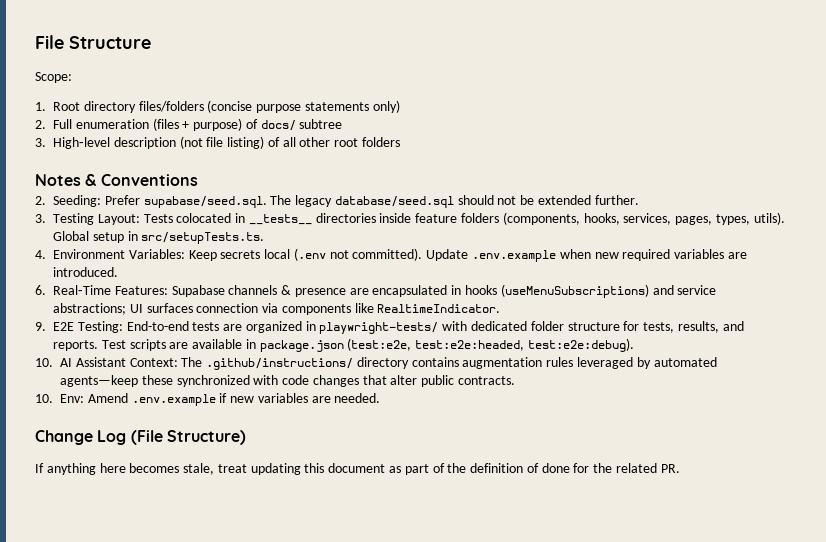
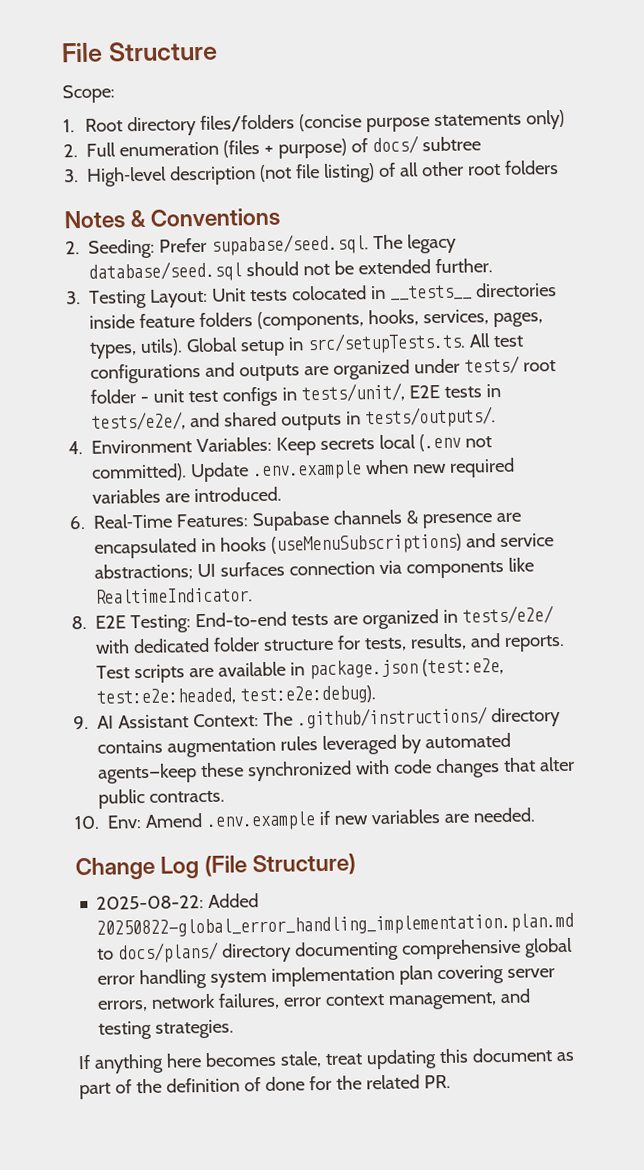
[143,214,173,223] Tests -> [212,288,289,302] Unit tests
(265, 238) none -> [469,333,525,348] [90,355,557,384] [90,382,502,407] [91,406,497,431] All test configurations and outputs are organized under tests/ root folder - unit test configs in tests/unit/, E2E tests in tests/e2e/, and shared outputs in tests/outputs/.
[35,322,46,331] 9. -> [71,615,87,630] 8.
[319,322,439,334] playwright-tests/ -> [462,605,555,625] tests/e2e/
[35,358,53,367] 10. -> [73,715,89,730] 9.
(246, 437) none -> [96,893,260,910] [96,912,575,939] [97,937,574,964] [97,964,556,990] [97,988,532,1012] [98,1019,235,1040] // 2025-08-22: Added 20250822-global_error_handling_implementation.plan.md to docs/plans/ directory documenting comprehensive global error handling system implementation plan covering server errors, network failures, error context management, and testing strategies.

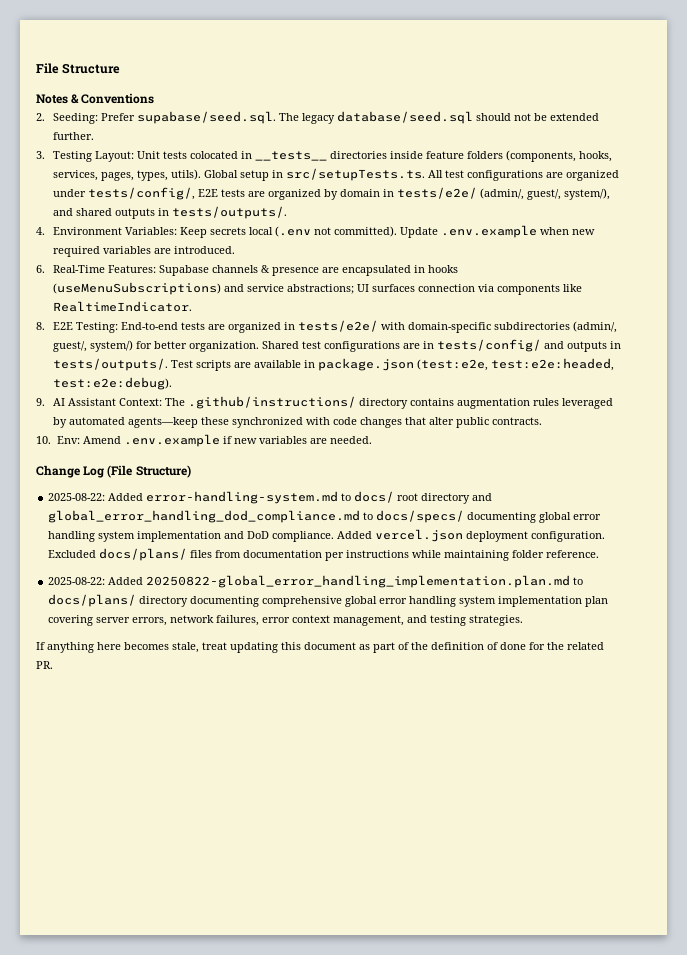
[62,84,115,104] [63,109,566,137] [63,135,482,159] [63,159,560,187] // Scope: // 1. Root directory files/folders (concise purpose statements only) // 2. Full enumeration (files + purpose) of docs/ subtree // 3. High‑level description (not file listing) of all other root folders -> (121, 68) none
[205,362,301,382] and outputs -> (544, 175) none
[464,355,557,375] [90,382,502,407] [91,411,187,431] tests/ root folder - unit test configs in tests/unit/, E2E tests in tests/e2e/, -> [88,187,611,200] tests/config/, E2E tests are organized by domain in tests/e2e/ (admin/, guest/, system/),
[133,633,566,654] dedicated folder structure for tests, results, and reports. -> [408,321,618,333] [53,339,622,352] [53,358,169,371] domain-specific subdirectories (admin/, guest/, system/) for better organization. Shared test configurations are in tests/config/ and outputs in tests/outputs/.
(357, 865) none -> [48,491,493,504] [48,510,602,523] [48,529,606,542] [48,548,600,561] // 2025-08-22: Added error-handling-system.md to docs/ root directory and global_error_handling_dod_compliance.md to docs/specs/ documenting global error handling system implementation and DoD compliance. Added vercel.json deployment configuration. Excluded docs/plans/ files from documentation per instructions while maintaining folder reference.

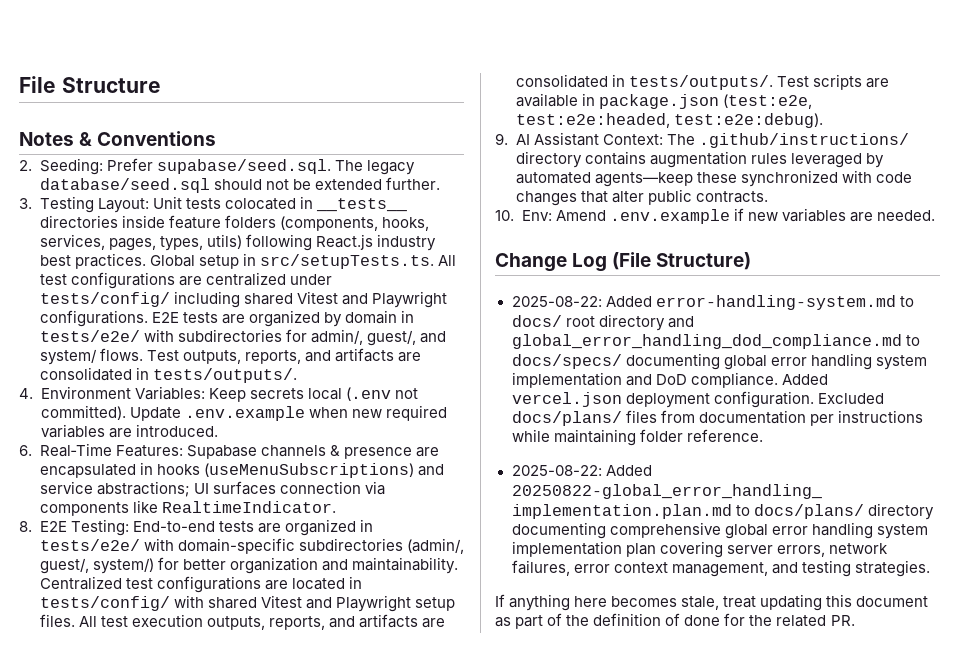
[171,169,202,180] utils). -> [206,234,436,251] [39,253,146,269] utils) following React.js industry best practices.
[566,170,620,181] [53,187,196,200] organized under tests/config/, -> [205,272,332,286] [39,291,447,308] [39,310,148,327] centralized under tests/config/ including shared Vitest and Playwright configurations.
[480,188,611,200] [53,208,156,219] (admin/, guest/, system/), and shared outputs -> [143,329,446,346] [39,348,421,365] [39,367,132,381] with subdirectories for admin/, guest/, and system/ flows. Test outputs, reports, and artifacts are consolidated
[189,341,421,352] organization. Shared test configurations are -> [229,557,458,574] [39,576,345,593] organization and maintainability. Centralized test configurations are located
[544,341,608,352] and outputs -> [173,595,455,612] [39,614,445,630] [515,74,608,88] with shared Vitest and Playwright setup files. All test execution outputs, reports, and artifacts are consolidated

